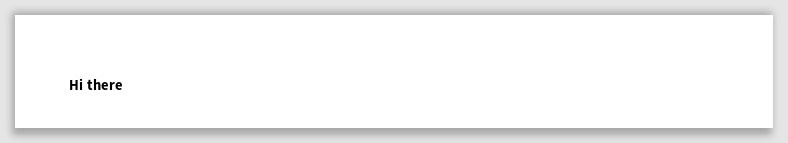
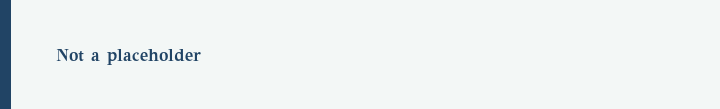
[69,78,123,90] Hi there -> [56,49,201,65] Not a placeholder

